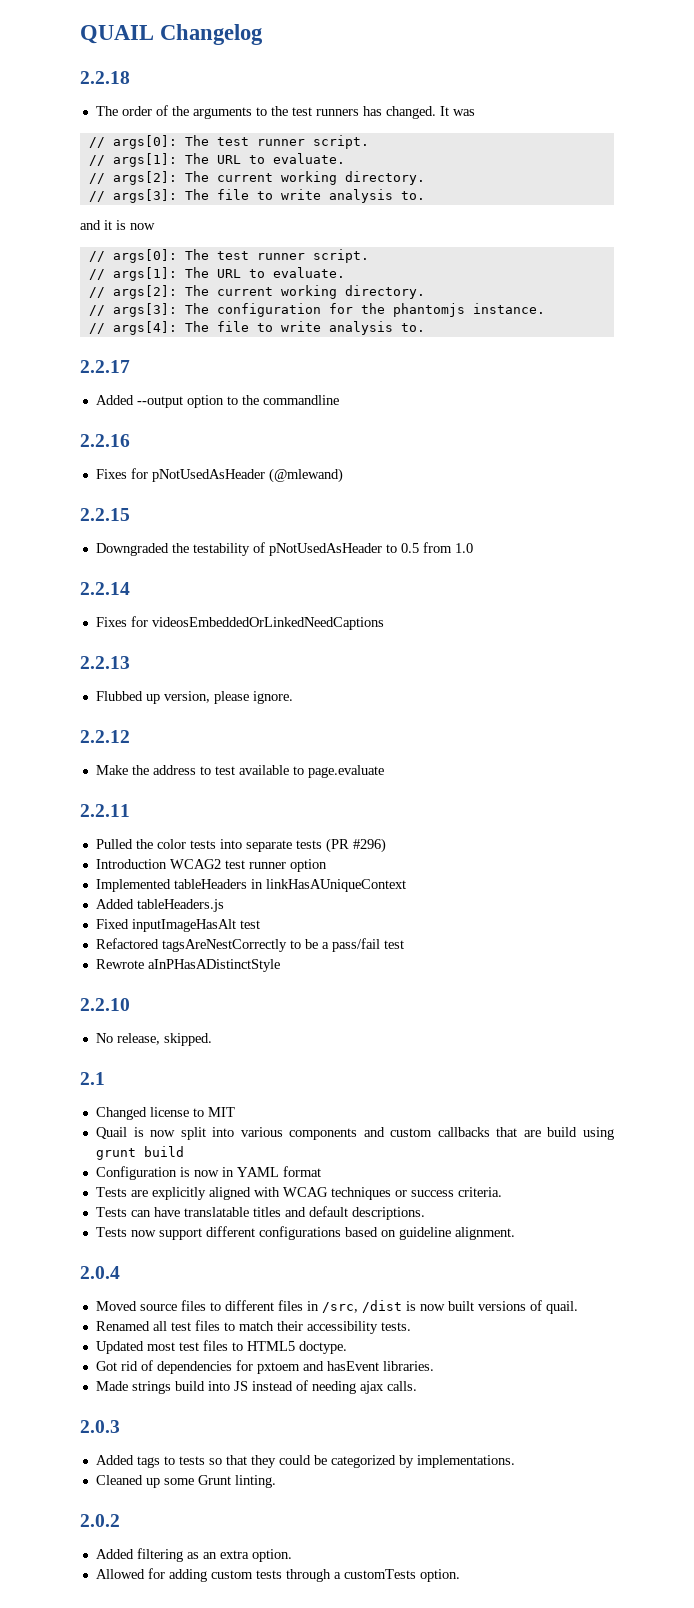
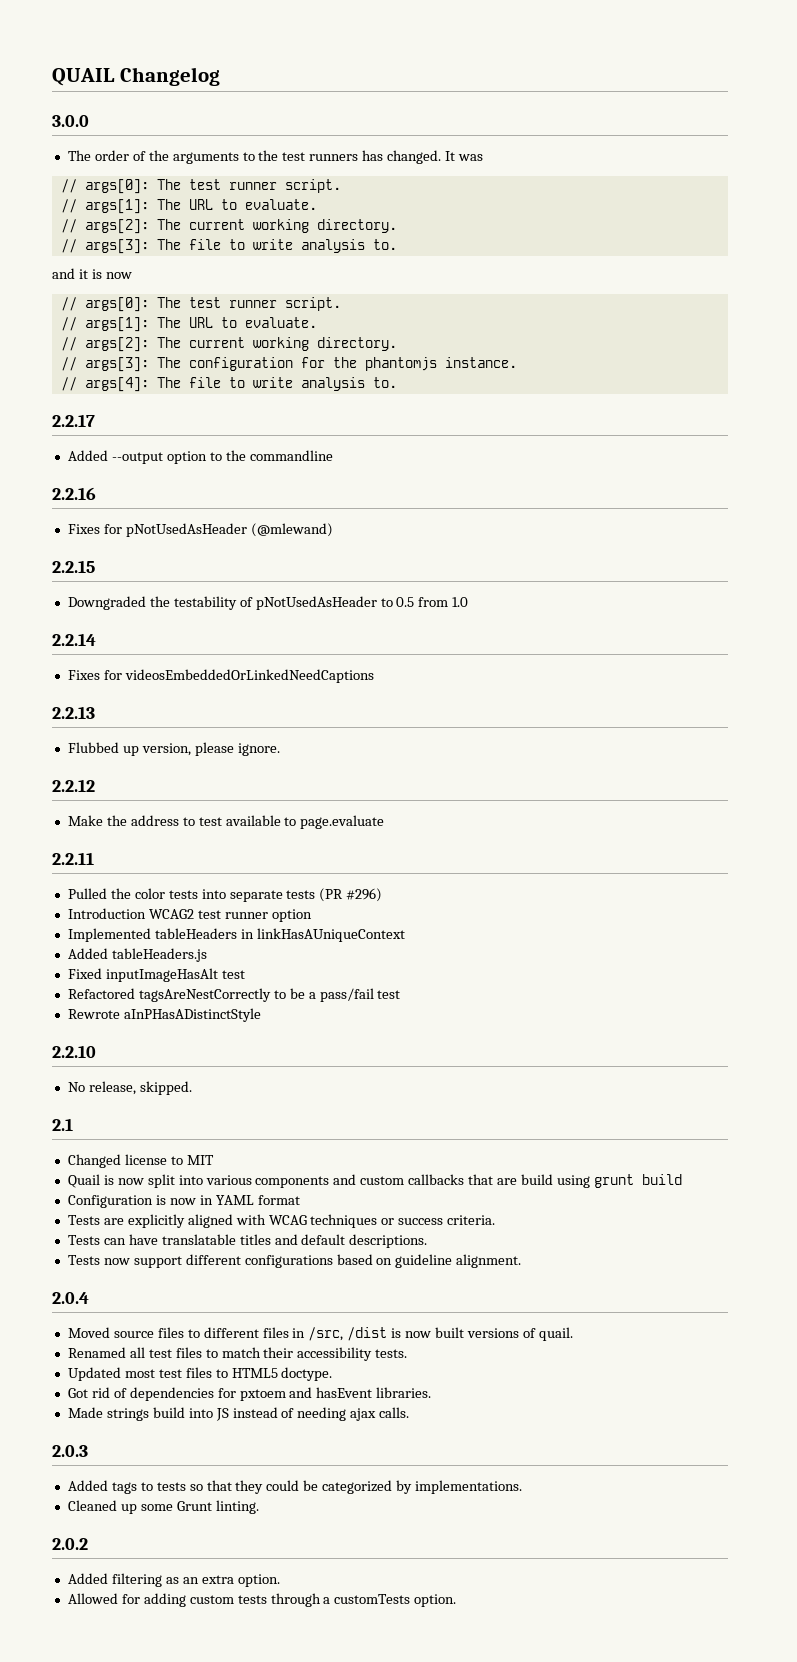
[80,71,130,84] 2.2.18 -> [52,115,89,127] 3.0.0

